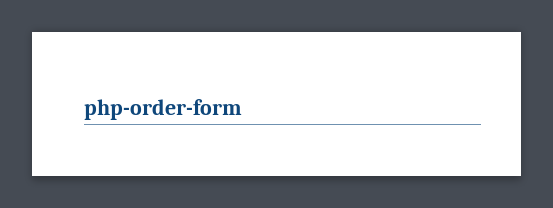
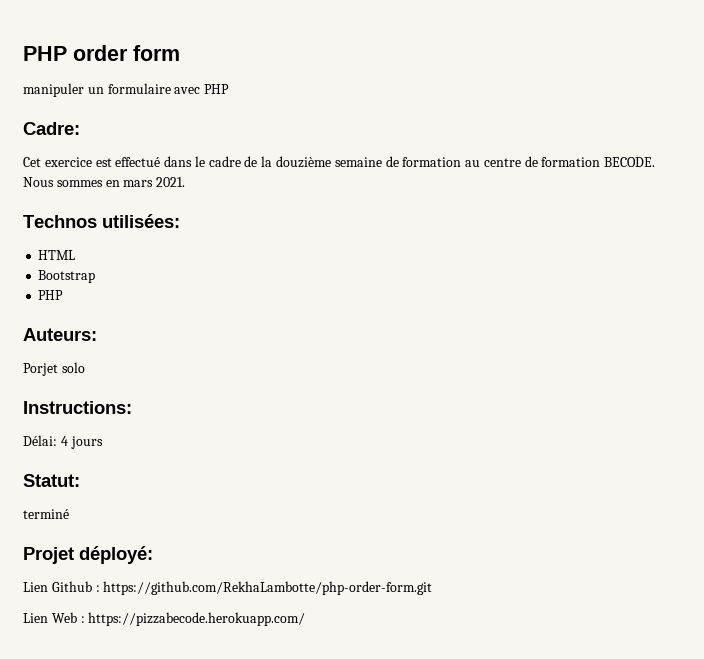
[84,99,242,120] php-order-form -> [23,45,180,61] [23,83,230,97] [23,122,80,135] [23,156,656,168] [23,177,186,187] [23,214,180,228] [38,250,76,260] [38,270,96,283] [38,290,64,300] [23,328,97,341] [23,362,85,376] [23,401,132,414] [23,435,103,449] [23,474,80,487] [23,509,69,519] [23,546,153,564] [23,581,433,595] [23,612,306,626] PHP order form // manipuler un formulaire avec PHP // Cadre: // Cet exercice est effectué dans le cadre de la douzième semaine de formation au centre de formation BECODE. Nous sommes en mars 2021. // Technos utilisées: // HTML // Bootstrap // PHP // Auteurs: // Porjet solo // Instructions: // Délai: 4 jours // Statut: // terminé // Projet déployé: // Lien Github : https://github.com/RekhaLambotte/php-order-form.git // Lien Web : https://pizzabecode.herokuapp.com/

